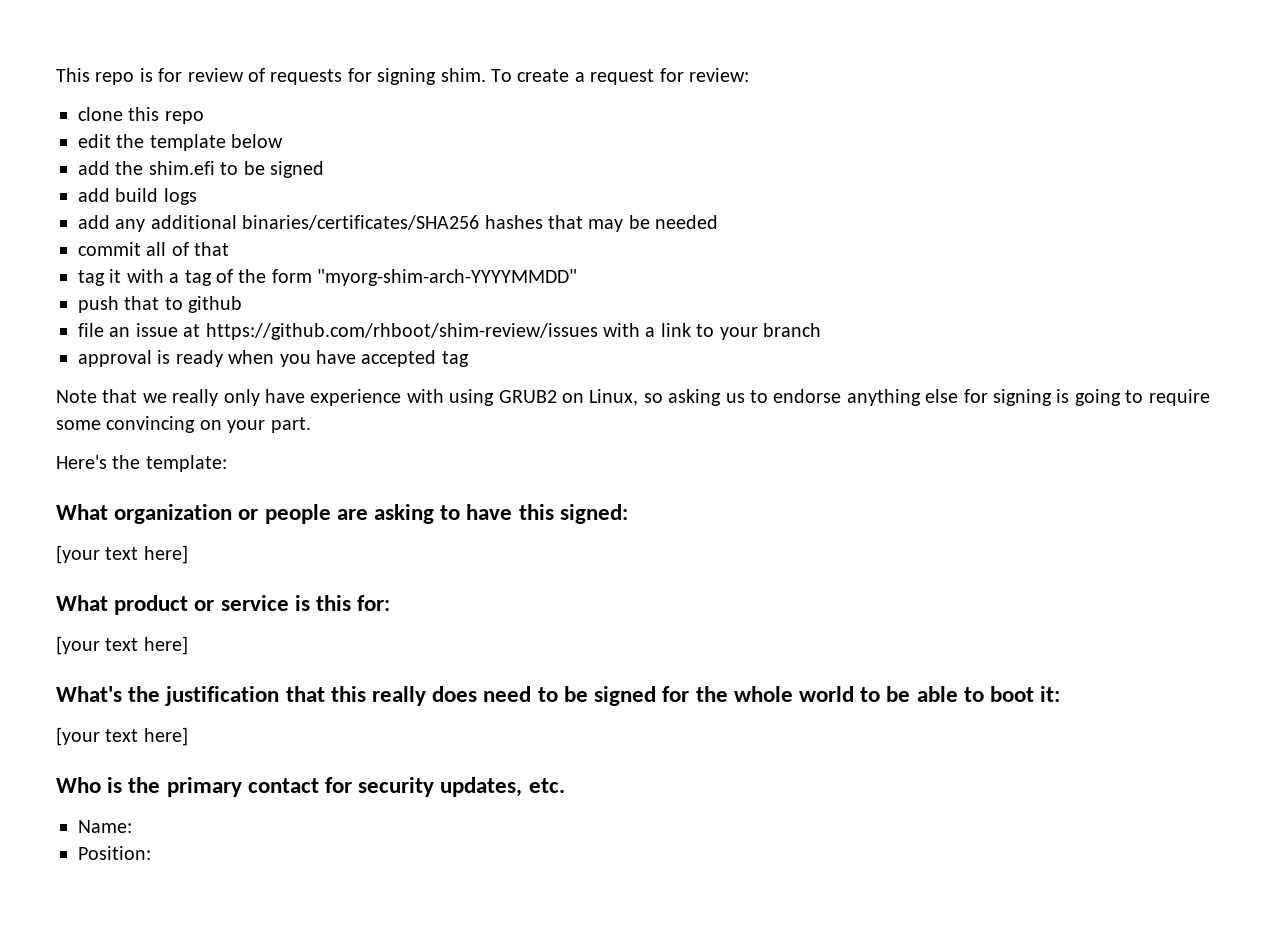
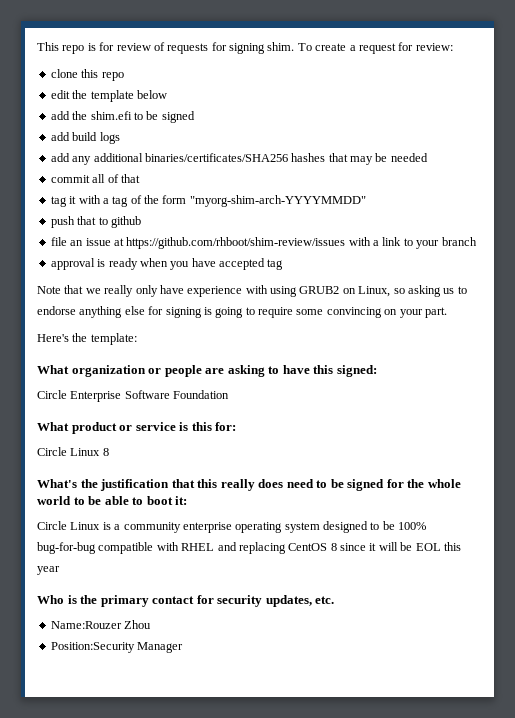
[56,545,188,564] [your text here] -> [37,390,230,402] Circle Enterprise Software Foundation
[56,636,188,655] [your text here] -> [37,447,109,456] Circle Linux 8
[56,727,188,746] [your text here] -> [37,521,427,533] [37,542,461,554] [37,566,60,575] Circle Linux is a community enterprise operating system designed to be 100% bug-for-bug compatible with RHEL and replacing CentOS 8 since it will be EOL this year
[78,820,132,833] [78,846,151,860] Name: // Position: -> [50,620,152,629] [50,642,184,653] Name:Rouzer Zhou // Position:Security Manager

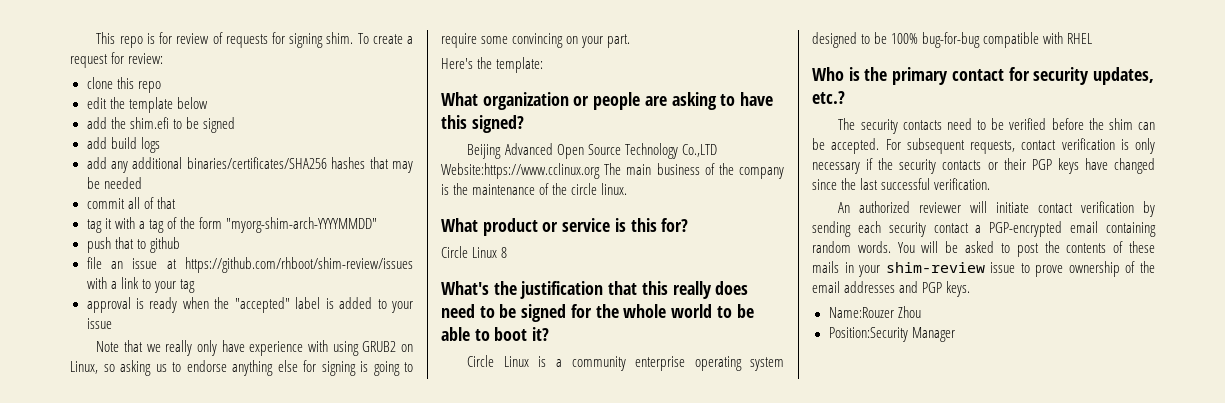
[441,237,477,246] branch -> [179,279,195,293] tag
[170,258,284,270] you have accepted tag -> [214,297,413,313] [86,318,112,329] the "accepted" label is added to your issue
[336,365,377,377] [37,390,230,402] signed: // Circle Enterprise Software Foundation -> [471,115,524,133] [467,143,717,159] [441,163,784,179] [441,183,628,195] signed? // Beijing Advanced Open Source Technology Co.,LTD Website:https://www.cclinux.org The main business of the company is the maintenance of the circle linux.
[215,422,237,431] for: -> [661,218,689,232] for?
[175,496,188,505] it: -> [532,327,550,341] it?
[217,542,461,554] [37,566,60,575] and replacing CentOS 8 since it will be EOL this year -> (1093, 38) none
[315,596,335,604] etc. -> [812,91,845,104] [838,118,1155,134] [812,138,1155,154] [812,158,1155,174] [812,178,991,190] [838,201,1155,217] [812,221,1156,237] [812,241,1155,257] [812,261,1155,277] [812,281,971,297] etc.? // The security contacts need to be verified before the shim can be accepted. For subsequent requests, contact verification is only necessary if the security contacts or their PGP keys have changed since the last successful verification. // An authorized reviewer will initiate contact verification by sending each security contact a PGP-encrypted email containing random words. You will be asked to post the contents of these mails in your shim-review issue to prove ownership of the email addresses and PGP keys.

